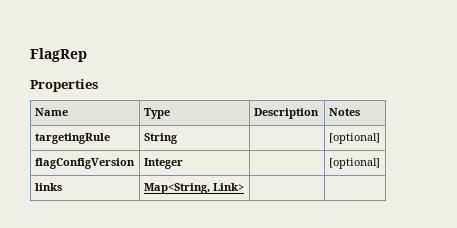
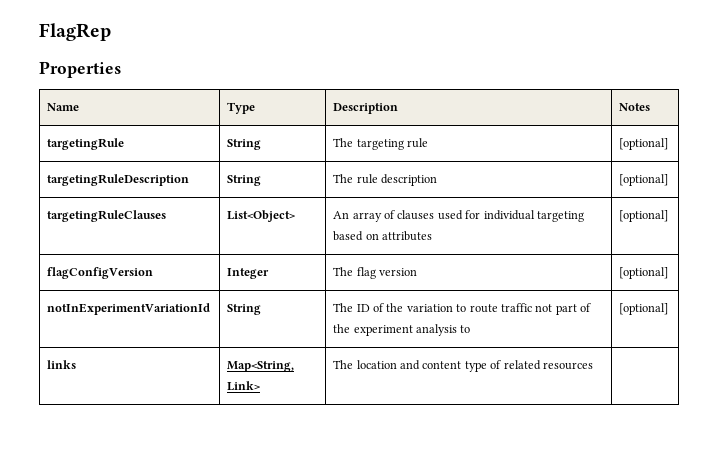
[328,133,380,144] [34,158,135,169] [143,158,183,169] [328,158,380,169] [34,183,62,191] [143,183,244,194] | [optional] // flagConfigVersion | Integer | | [optional] // links | Map<String, Link> | -> [333,138,429,150] [619,138,669,150] [47,174,190,186] [227,175,262,186] [333,174,438,186] [619,174,669,186] [47,210,167,222] [227,210,296,222] [333,210,584,222] [333,231,433,241] [619,210,669,222] [47,267,154,279] [227,268,270,279] [333,267,418,279] [619,267,669,279] [47,303,211,315] [227,304,262,315] [333,303,592,315] [333,324,471,336] [619,303,669,315] [47,360,77,369] [227,361,295,372] [227,381,261,391] [333,360,593,372] The targeting rule | [optional] // targetingRuleDescription | String | The rule description | [optional] // targetingRuleClauses | List<Object> | An array of clauses used for individual targeting based on attributes | [optional] // flagConfigVersion | Integer | The flag version | [optional] // notInExperimentVariationId | String | The ID of the variation to route traffic not part of the experiment analysis to | [optional] // links | Map<String, Link> | The location and content type of related resources

